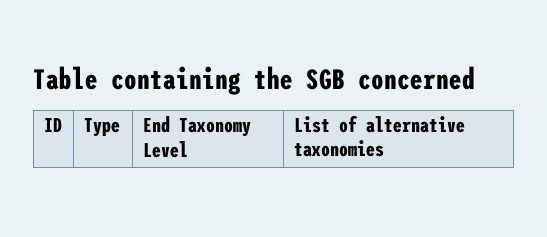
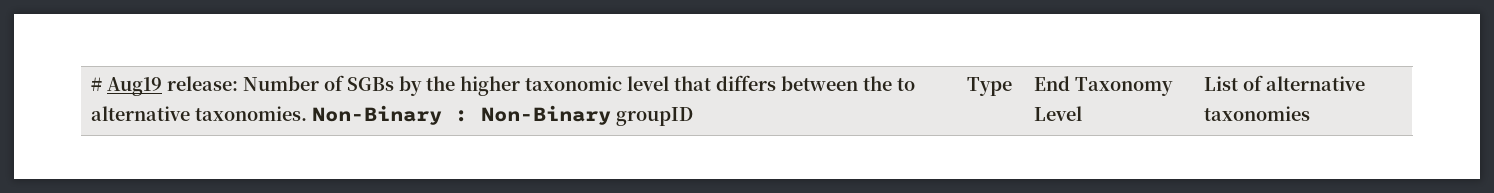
[33,66,475,95] [43,118,62,132] Table containing the SGB concerned // ID -> [91,75,916,96] [91,105,694,126] # Aug19 release: Number of SGBs by the higher taxonomic level that differs between the to alternative taxonomies. Non-Binary : Non-Binary groupID

